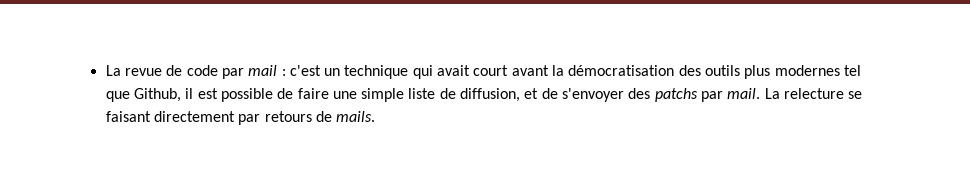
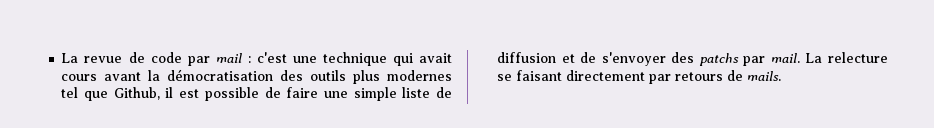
[324,68,341,76] un -> [292,56,317,63] une
[473,65,509,76] court -> [61,74,98,81] cours
[460,88,521,102] diffusion, -> [497,52,557,63] diffusion

